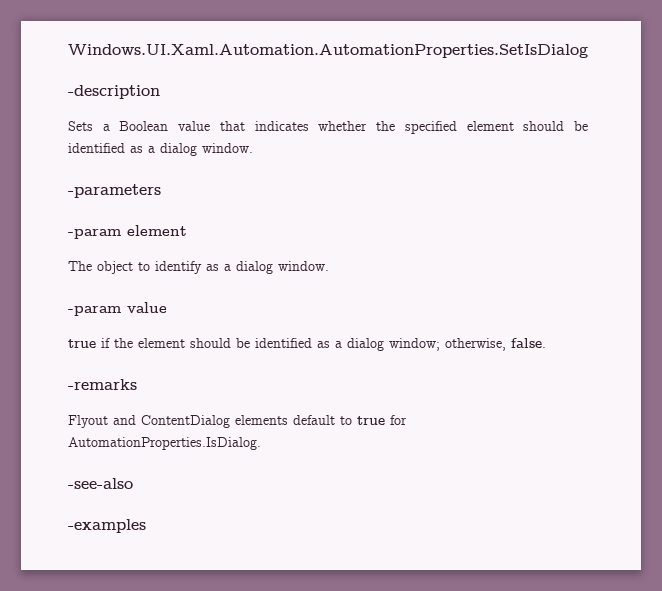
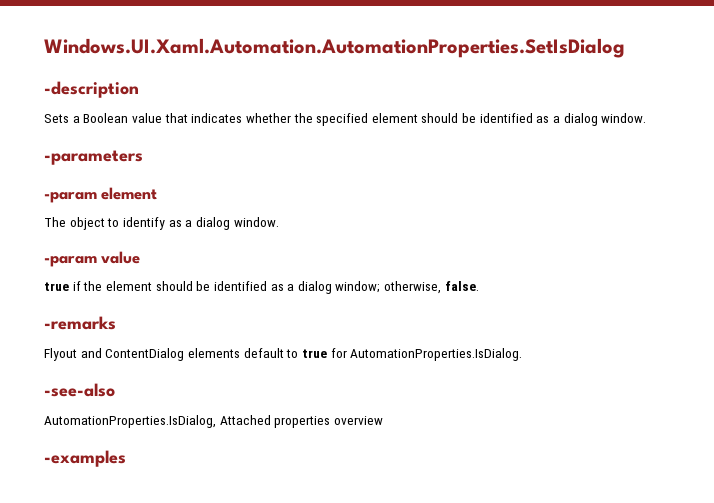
(133, 483) none -> [44,415,383,428] // AutomationProperties.IsDialog, Attached properties overview

